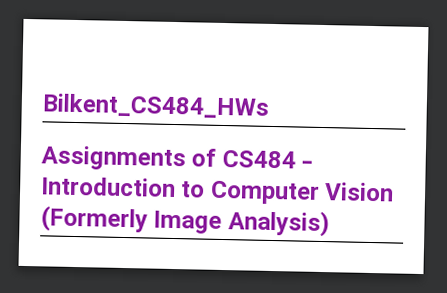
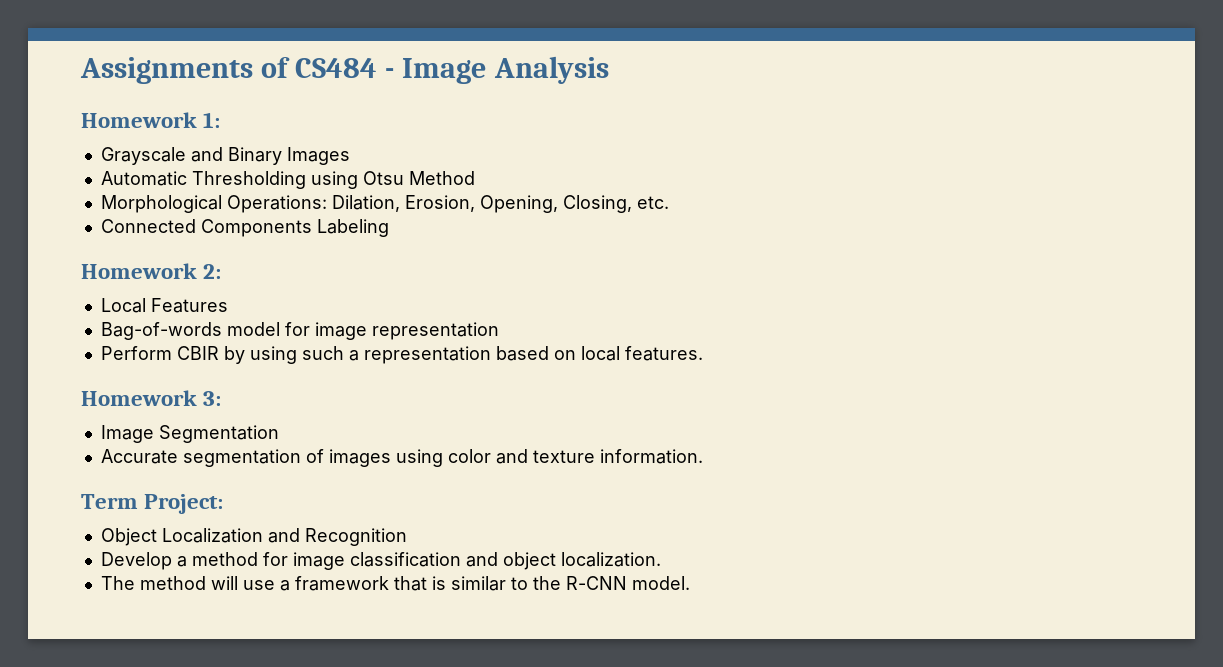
[42,93,269,119] Bilkent_CS484_HWs // -> (80, 70) none
[40,176,395,205] [40,205,330,238] Introduction to Computer Vision (Formerly Image Analysis) -> [402,56,609,84] [81,112,221,128] [100,147,350,165] [100,171,475,189] [100,195,669,213] [100,219,389,237] [81,263,222,279] [100,298,228,313] [100,322,499,340] [100,346,703,364] [81,390,222,406] [100,425,279,443] [100,449,703,467] [81,494,224,514] [100,528,407,546] [100,552,661,570] [100,576,690,591] Image Analysis // Homework 1: // Grayscale and Binary Images // Automatic Thresholding using Otsu Method // Morphological Operations: Dilation, Erosion, Opening, Closing, etc. // Connected Components Labeling // Homework 2: // Local Features // Bag-of-words model for image representation // Perform CBIR by using such a representation based on local features. // Homework 3: // Image Segmentation // Accurate segmentation of images using color and texture information. // Term Project: // Object Localization and Recognition // Develop a method for image classification and object localization. // The method will use a framework that is similar to the R-CNN model.

